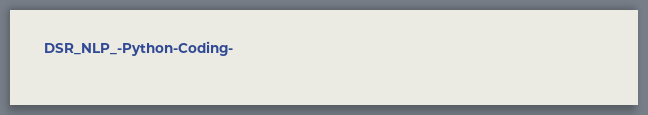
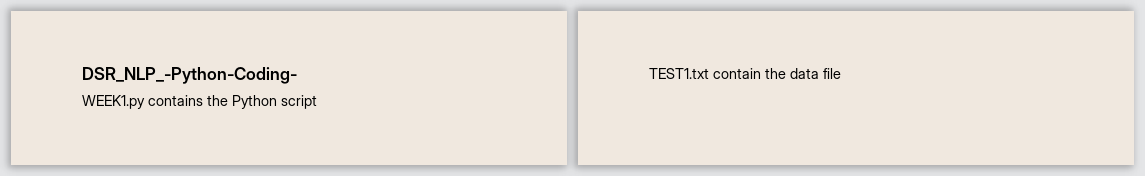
(233, 48) none -> [82,95,317,109] [649,68,841,79] // WEEK1.py contains the Python script // TEST1.txt contain the data file

